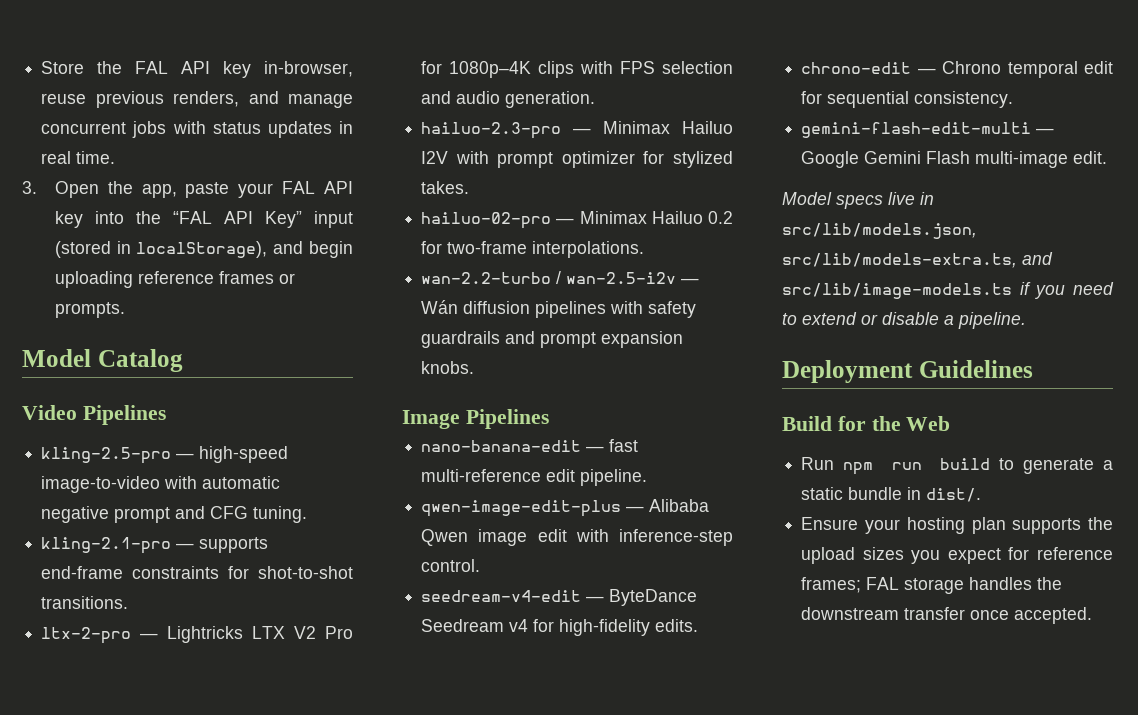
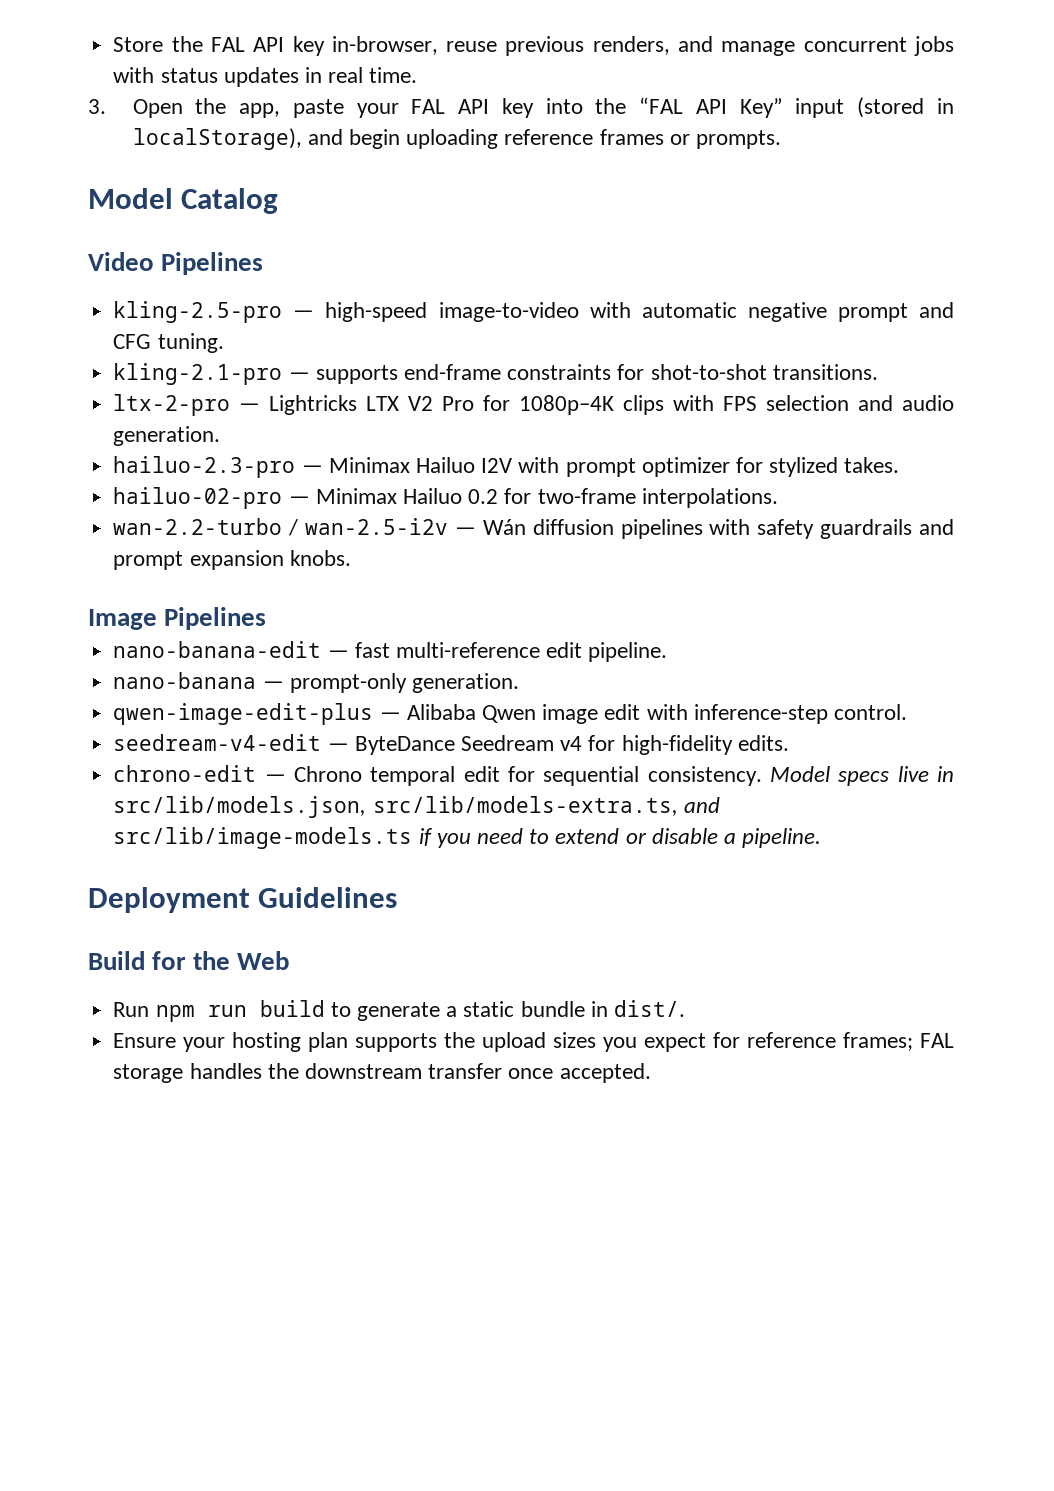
(648, 477) none -> [113,672,519,693] // nano-banana — prompt-only generation.
[801,122,1055,138] [801,151,1108,168] // gemini-flash-edit-multi — Google Gemini Flash multi-image edit. // -> (762, 776) none

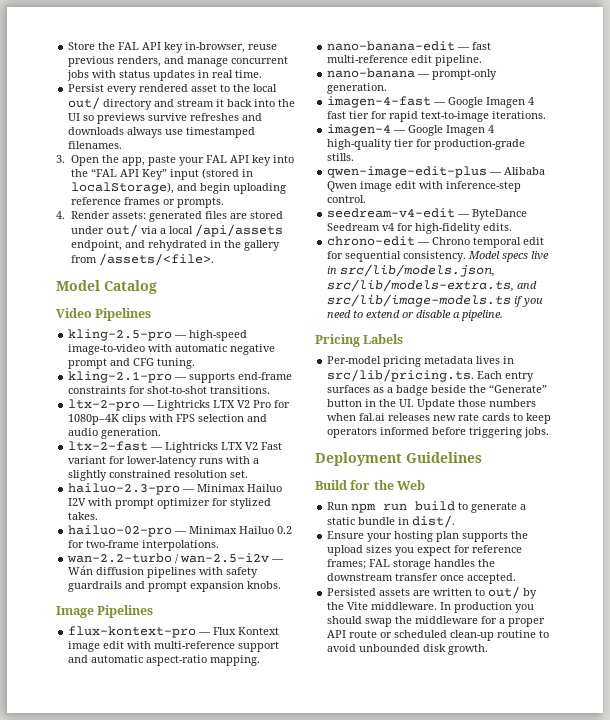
(418, 75) none -> [68,84,278,95] [68,97,296,110] [68,113,263,124] [68,127,256,138] [68,141,123,149] // Persist every rendered asset to the local out/ directory and stream it back into the UI so previews survive refreshes and downloads always use timestamped filenames.
(782, 139) none -> [56,211,283,222] [70,224,283,237] [70,240,280,251] [70,253,214,266] // 4. Render assets: generated files are stored under out/ via a local /api/assets endpoint, and rehydrated in the gallery from /assets/<file>.
(221, 436) none -> [68,441,283,453] [68,456,260,467] [68,470,249,481] // ltx-2-fast — Lightricks LTX V2 Fast variant for lower-latency runs with a slightly constrained resolution set.
(267, 618) none -> [68,626,280,638] [68,641,280,652] [68,655,261,666] // flux-kontext-pro — Flux Kontext image edit with multi-reference support and automatic aspect-ratio mapping.
(519, 683) none -> [327,96,535,108] [327,111,547,122] [327,124,495,136] [327,139,526,150] [327,153,355,161] // imagen-4-fast — Google Imagen 4 fast tier for rapid text-to-image iterations. // imagen-4 — Google Imagen 4 high-quality tier for production-grade stills.
(822, 838) none -> [315,334,404,347] [327,356,515,367] [327,369,535,382] [327,384,548,396] [327,399,537,410] [327,413,552,424] [327,427,550,438] // Pricing Labels // Per-model pricing metadata lives in src/lib/pricing.ts. Each entry surfaces as a badge beside the “Generate” button in the UI. Update those numbers when fal.ai releases new rate cards to keep operators informed before triggering jobs.
(651, 1073) none -> [327,586,538,599] [327,602,535,613] [327,616,546,627] [327,630,550,641] [327,644,489,655] // Persisted assets are written to out/ by the Vite middleware. In production you should swap the middleware for a proper API route or scheduled clean-up routine to avoid unbounded disk growth.

